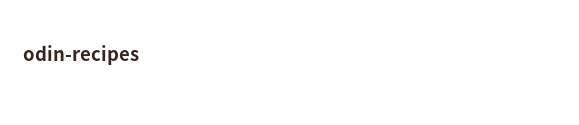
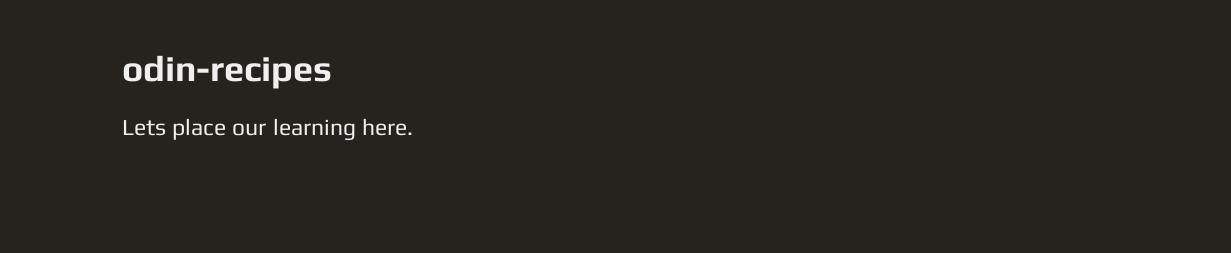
(139, 55) none -> [122,118,413,141] // Lets place our learning here.

